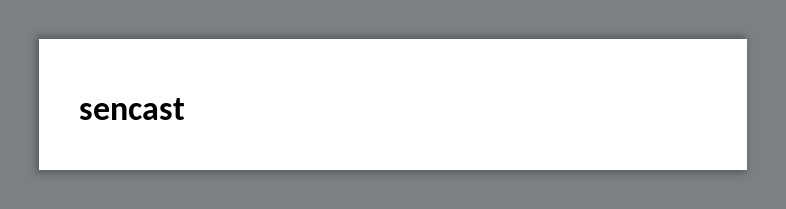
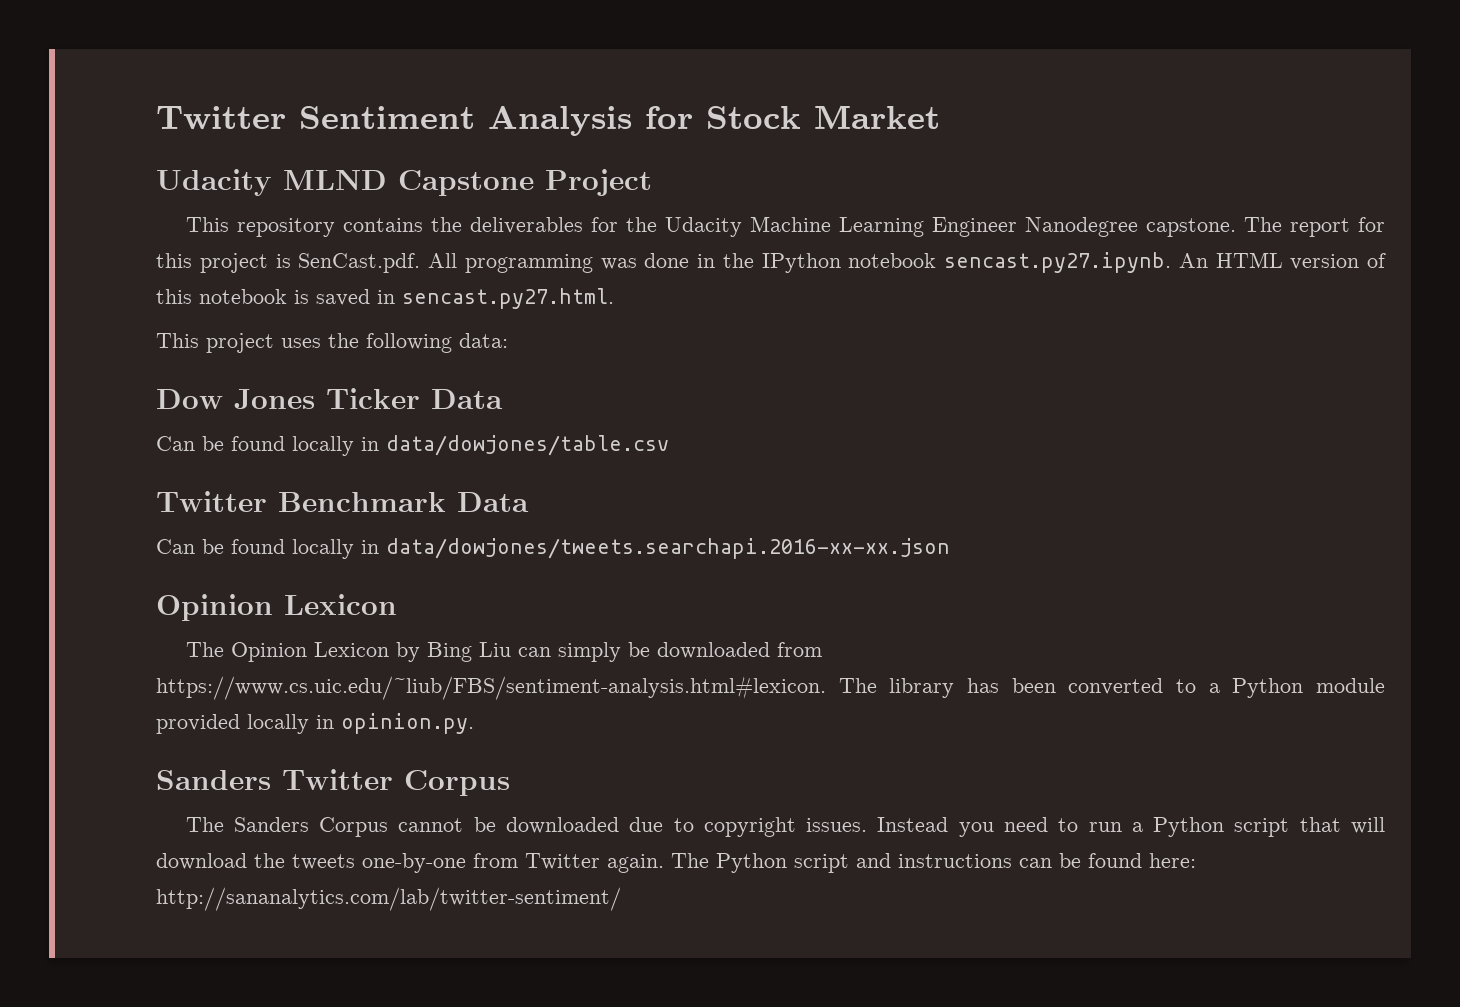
[79,98,185,120] sencast -> [156,105,940,136] [156,169,652,196] [185,216,1385,237] [156,252,1386,273] [156,288,614,309] [156,333,508,353] [156,388,503,409] [156,435,669,456] [156,491,529,512] [156,538,950,559] [156,594,397,621] [185,642,822,662] [156,676,1385,700] [156,713,474,734] [156,769,510,796] [185,817,1386,837] [156,853,1196,873] [156,887,621,911] Twitter Sentiment Analysis for Stock Market // Udacity MLND Capstone Project // This repository contains the deliverables for the Udacity Machine Learning Engineer Nanodegree capstone. The report for this project is SenCast.pdf. All programming was done in the IPython notebook sencast.py27.ipynb. An HTML version of this notebook is saved in sencast.py27.html. // This project uses the following data: // Dow Jones Ticker Data // Can be found locally in data/dowjones/table.csv // Twitter Benchmark Data // Can be found locally in data/dowjones/tweets.searchapi.2016-xx-xx.json // Opinion Lexicon // The Opinion Lexicon by Bing Liu can simply be downloaded from https://www.cs.uic.edu/~liub/FBS/sentiment-analysis.html#lexicon. The library has been converted to a Python module provided locally in opinion.py. // Sanders Twitter Corpus // The Sanders Corpus cannot be downloaded due to copyright issues. Instead you need to run a Python script that will download the tweets one-by-one from Twitter again. The Python script and instructions can be found here: http://sananalytics.com/lab/twitter-sentiment/

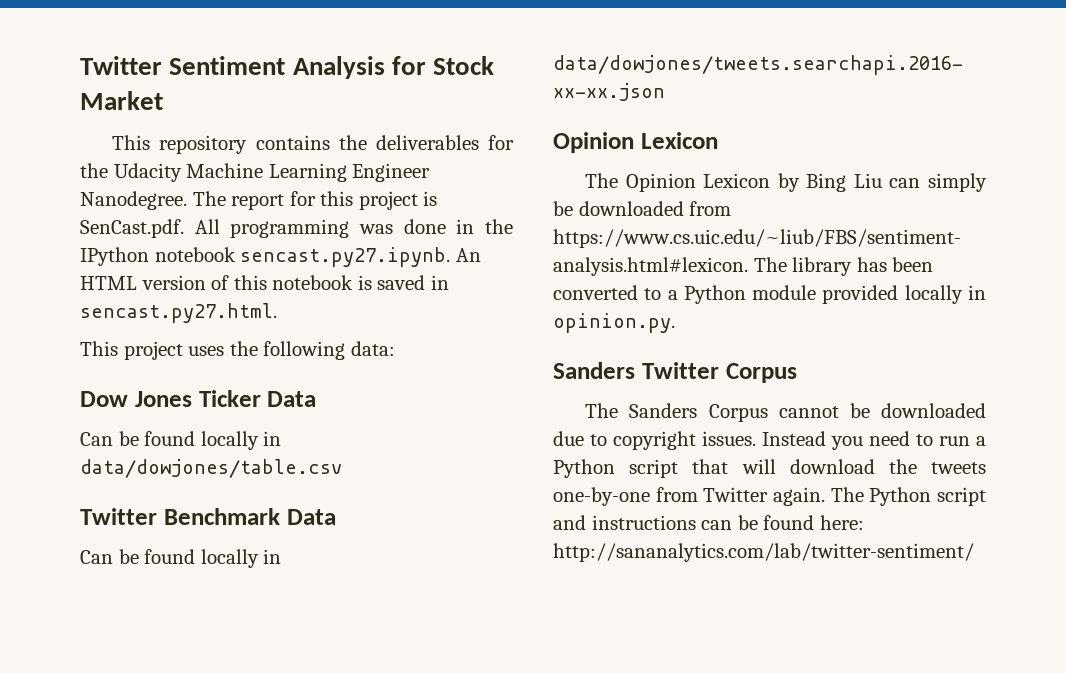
[156,169,652,196] // Udacity MLND Capstone Project -> (163, 100) none
[1024,217,1236,237] Nanodegree capstone. -> [80,191,187,210] Nanodegree.

